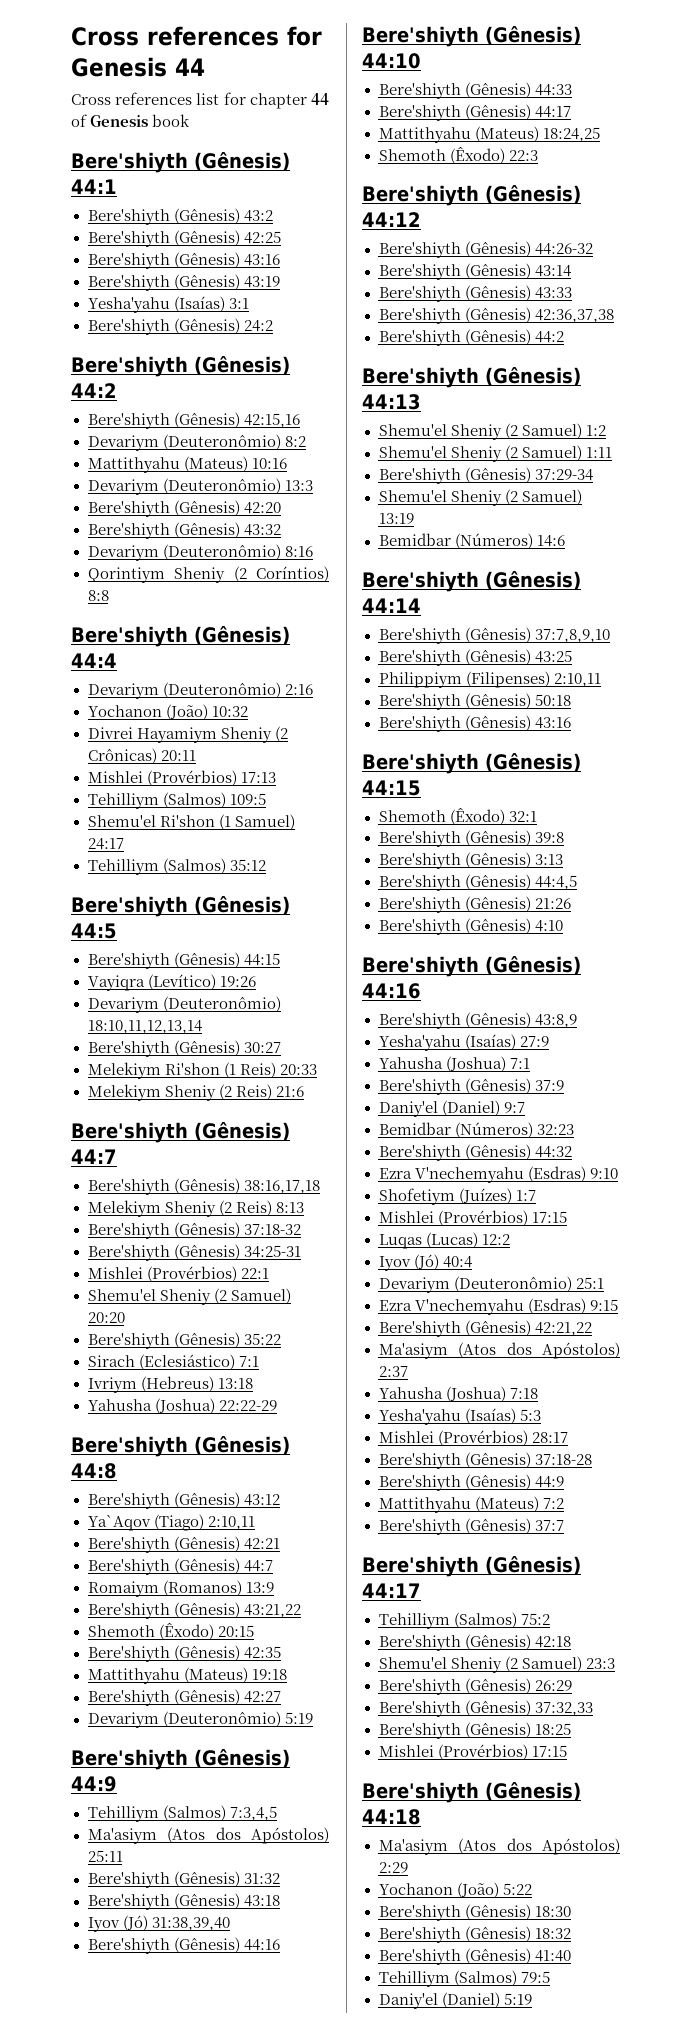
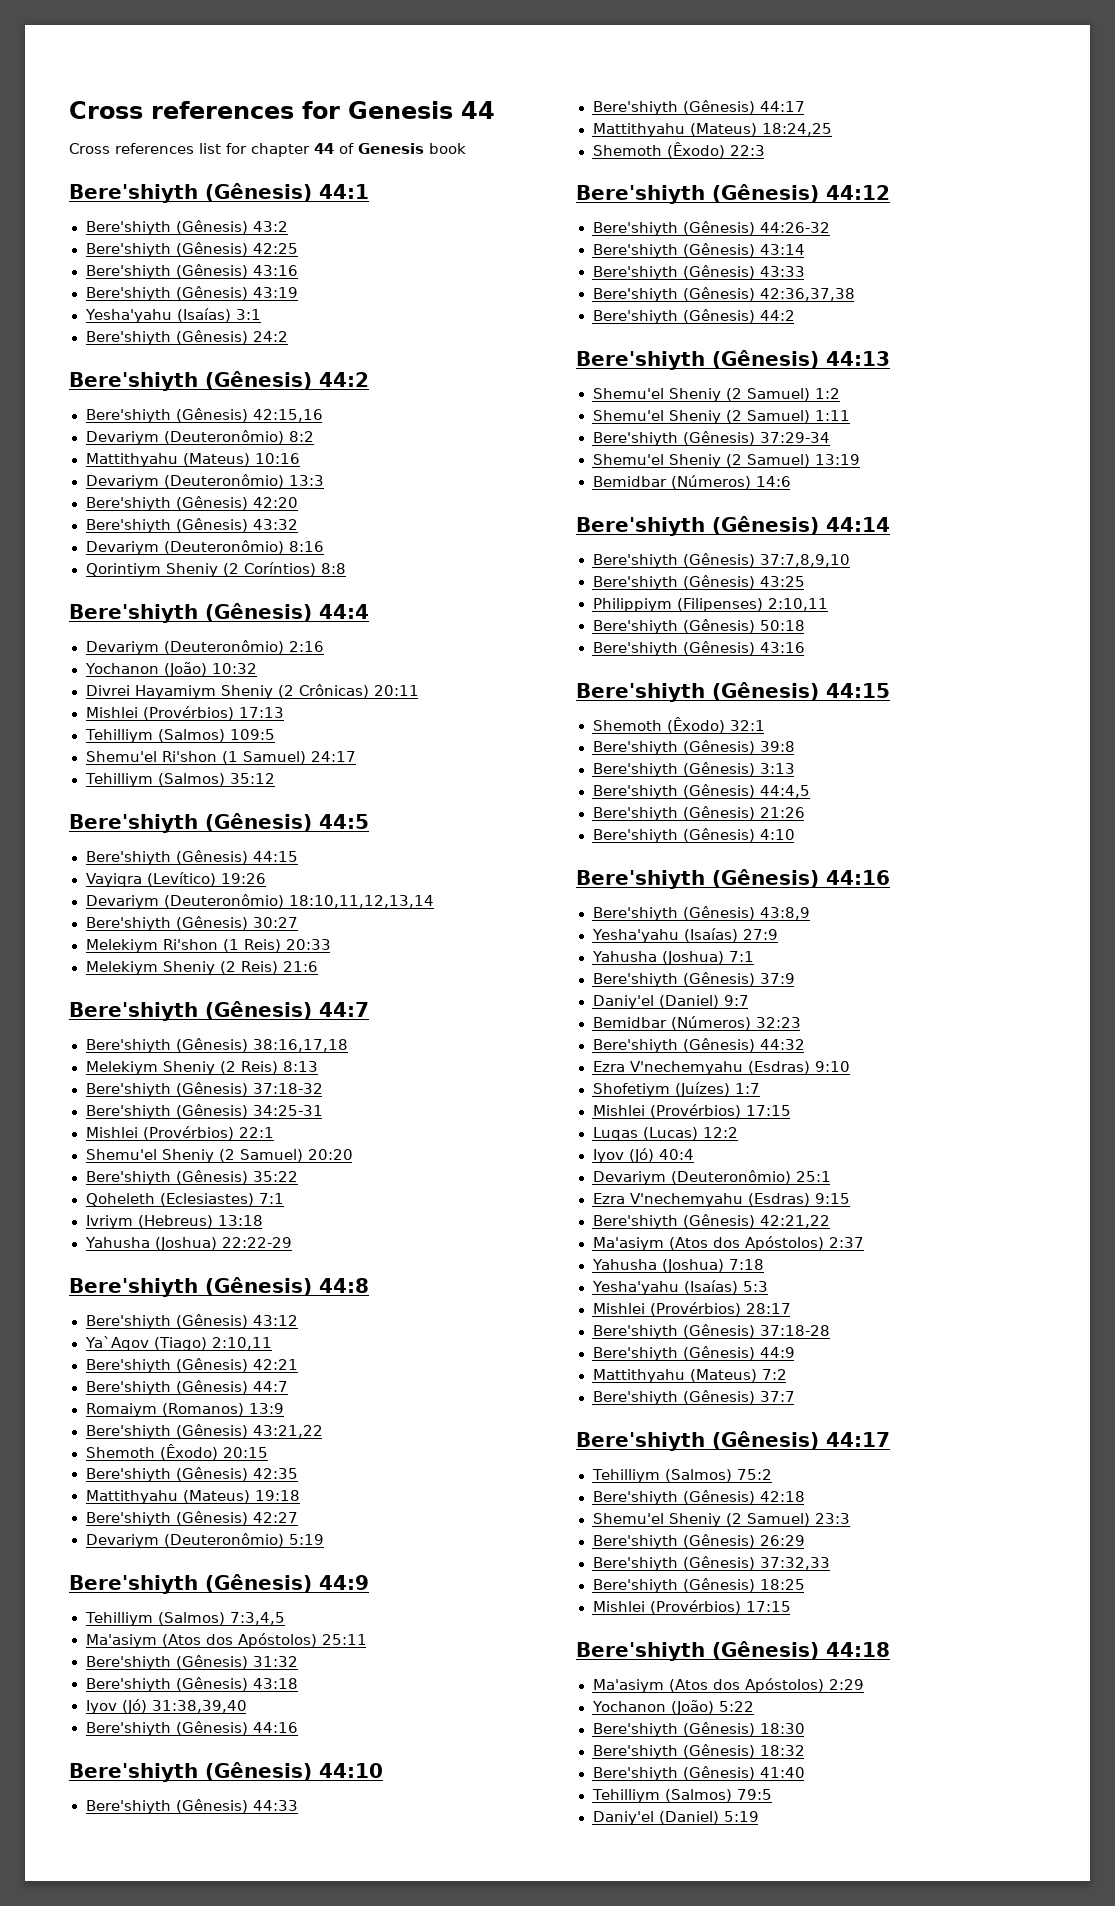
[87,1354,235,1370] Sirach (Eclesiástico) -> [85,1193,254,1206] Qoheleth (Eclesiastes)

